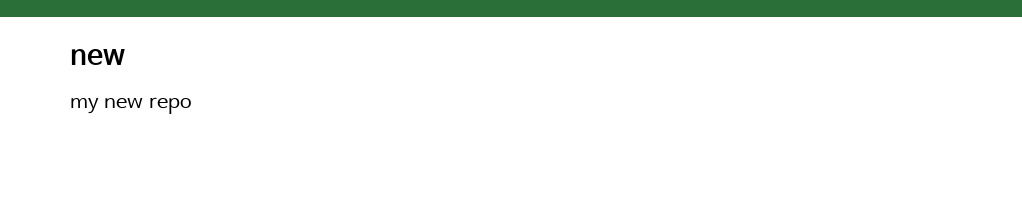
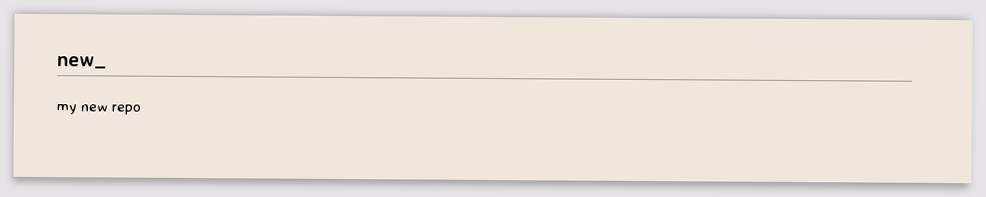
[70,49,125,65] new -> [57,56,107,69] new_

